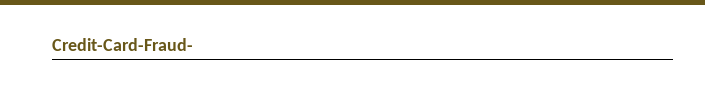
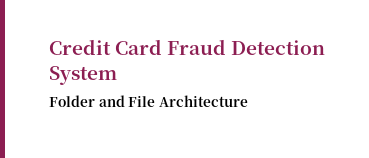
[52,38,193,51] Credit-Card-Fraud- -> [49,39,326,55] [49,66,117,85] [49,95,248,107] Credit Card Fraud Detection System // Folder and File Architecture

